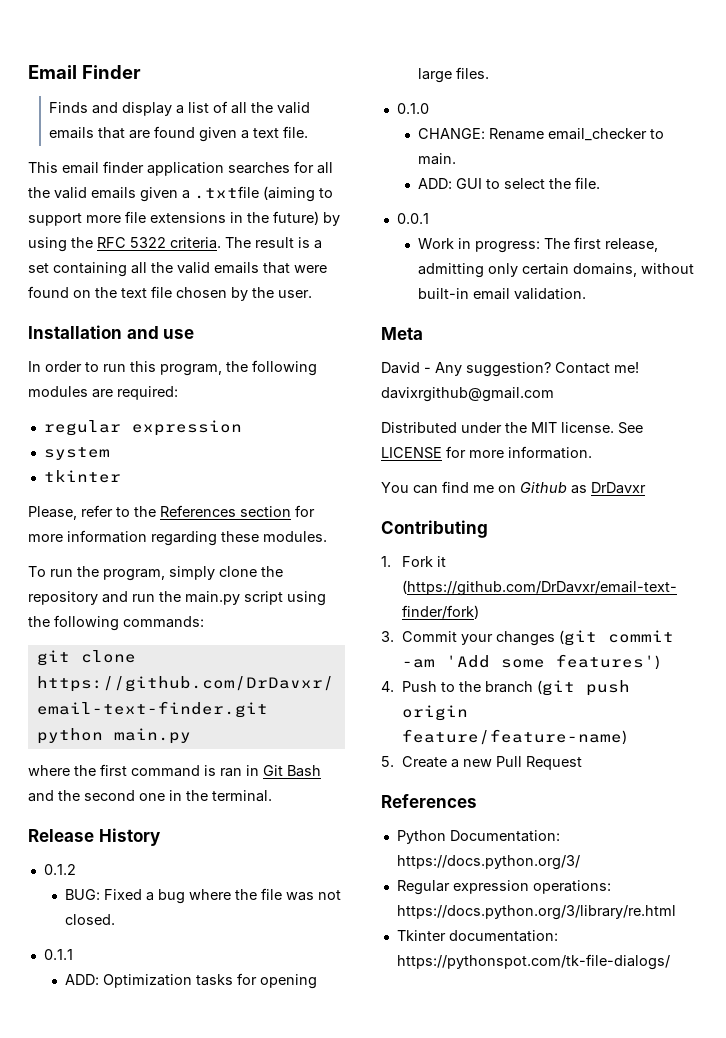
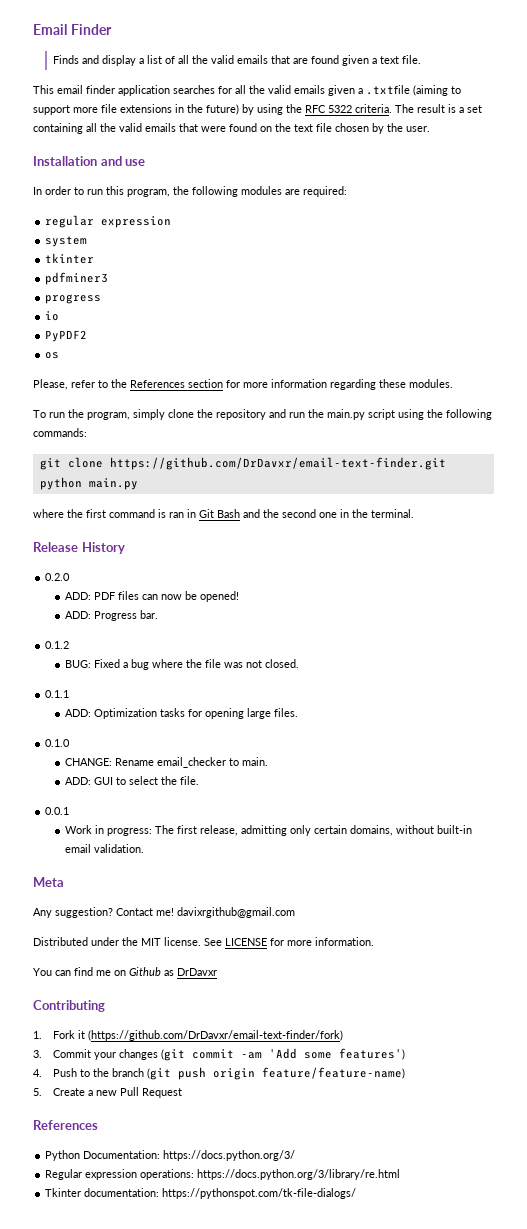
(121, 476) none -> [45,272,109,285] [45,294,102,304] [45,311,60,321] [45,330,88,342] [45,352,60,359] // pdfminer3 // progress // io // PyPDF2 // os
(160, 837) none -> [45,573,71,581] [65,591,240,602] [65,610,159,621] // 0.2.0 // ADD: PDF files can now be opened! // ADD: Progress bar.
[381,362,431,374] David - -> (64, 882) none

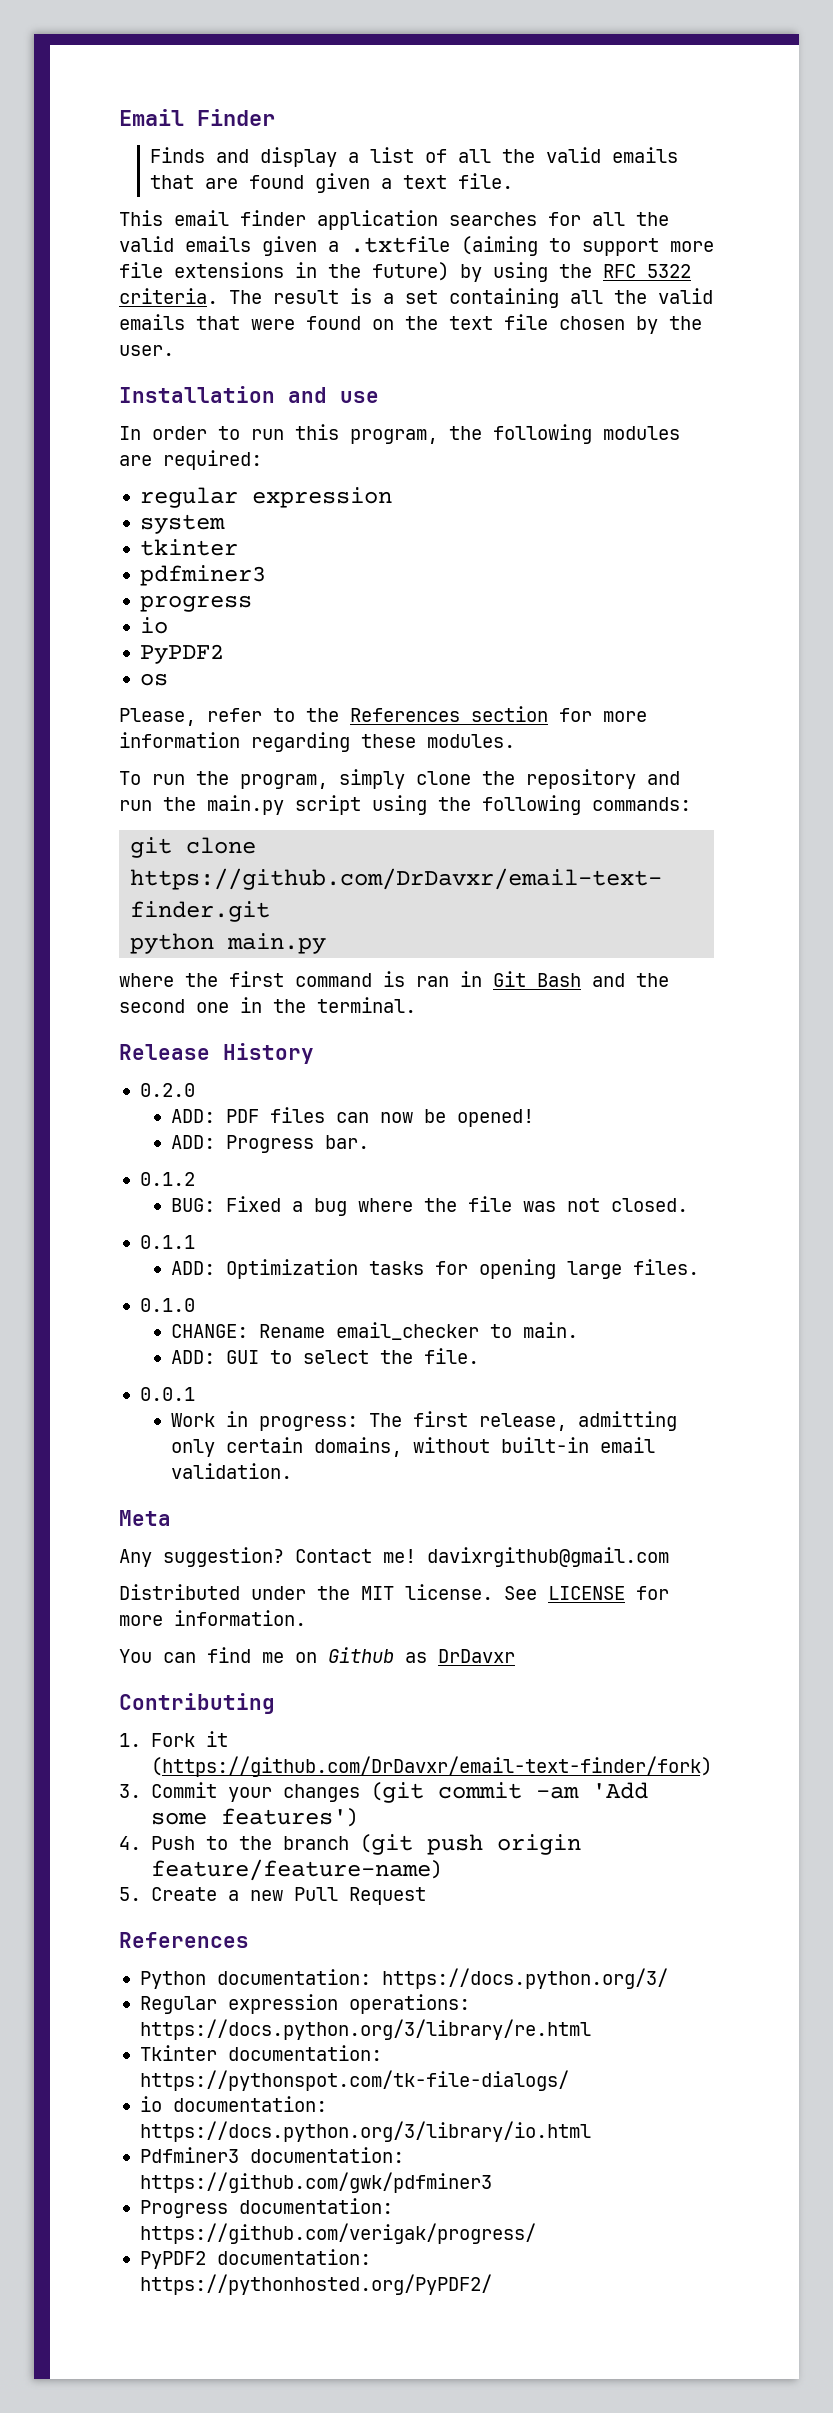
[83,1150,161,1159] Documentation: -> [216,1969,371,1985] documentation:
(357, 1193) none -> [139,2096,327,2112] [139,2121,591,2142] [139,2147,404,2163] [139,2172,492,2193] [139,2198,393,2218] [139,2223,536,2244] [139,2249,371,2269] [139,2274,492,2295] // io documentation: https://docs.python.org/3/library/io.html // Pdfminer3 documentation: https://github.com/gwk/pdfminer3 // Progress documentation: https://github.com/verigak/progress/ // PyPDF2 documentation: https://pythonhosted.org/PyPDF2/

